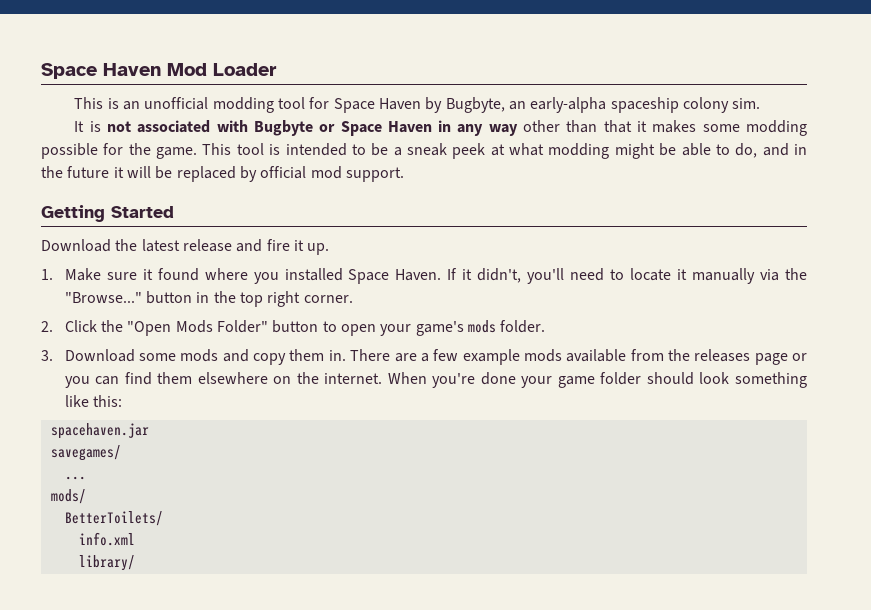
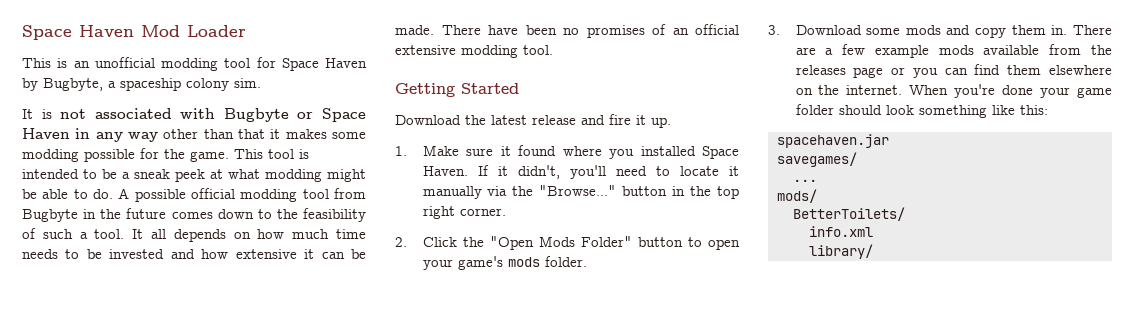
[508,97,607,113] an early-alpha -> [108,81,116,88] a
[735,143,808,158] [41,166,404,182] do, and in the future it will be replaced by official mod support. -> [92,188,366,202] [22,208,366,222] [22,228,367,242] [22,249,367,259] [395,24,739,38] [395,45,553,58] do. A possible official modding tool from Bugbyte in the future comes down to the feasibility of such a tool. It all depends on how much time needs to be invested and how extensive it can be made. There have been no promises of an official extensive modding tool.

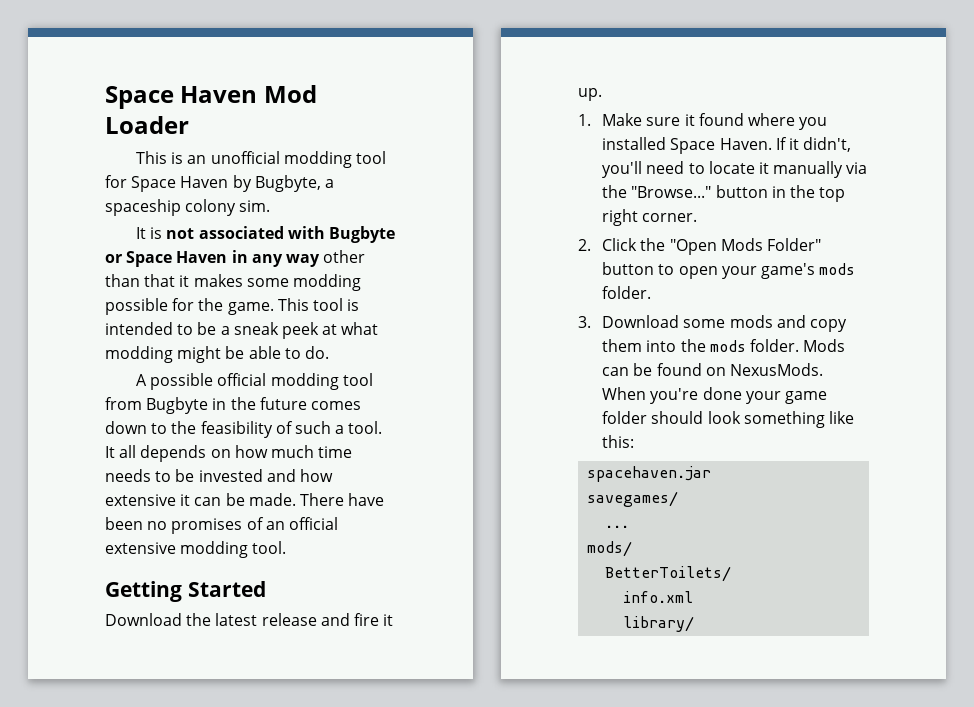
(113, 194) none -> (329, 352) //
[1051,25,1112,35] [795,44,1112,58] [795,64,1112,78] [795,85,903,95] in. There are a few example mods available from the releases page or you can find them elsewhere on the internet. -> [646,339,846,352] [602,363,823,376] into the mods folder. Mods can be found on NexusMods.

